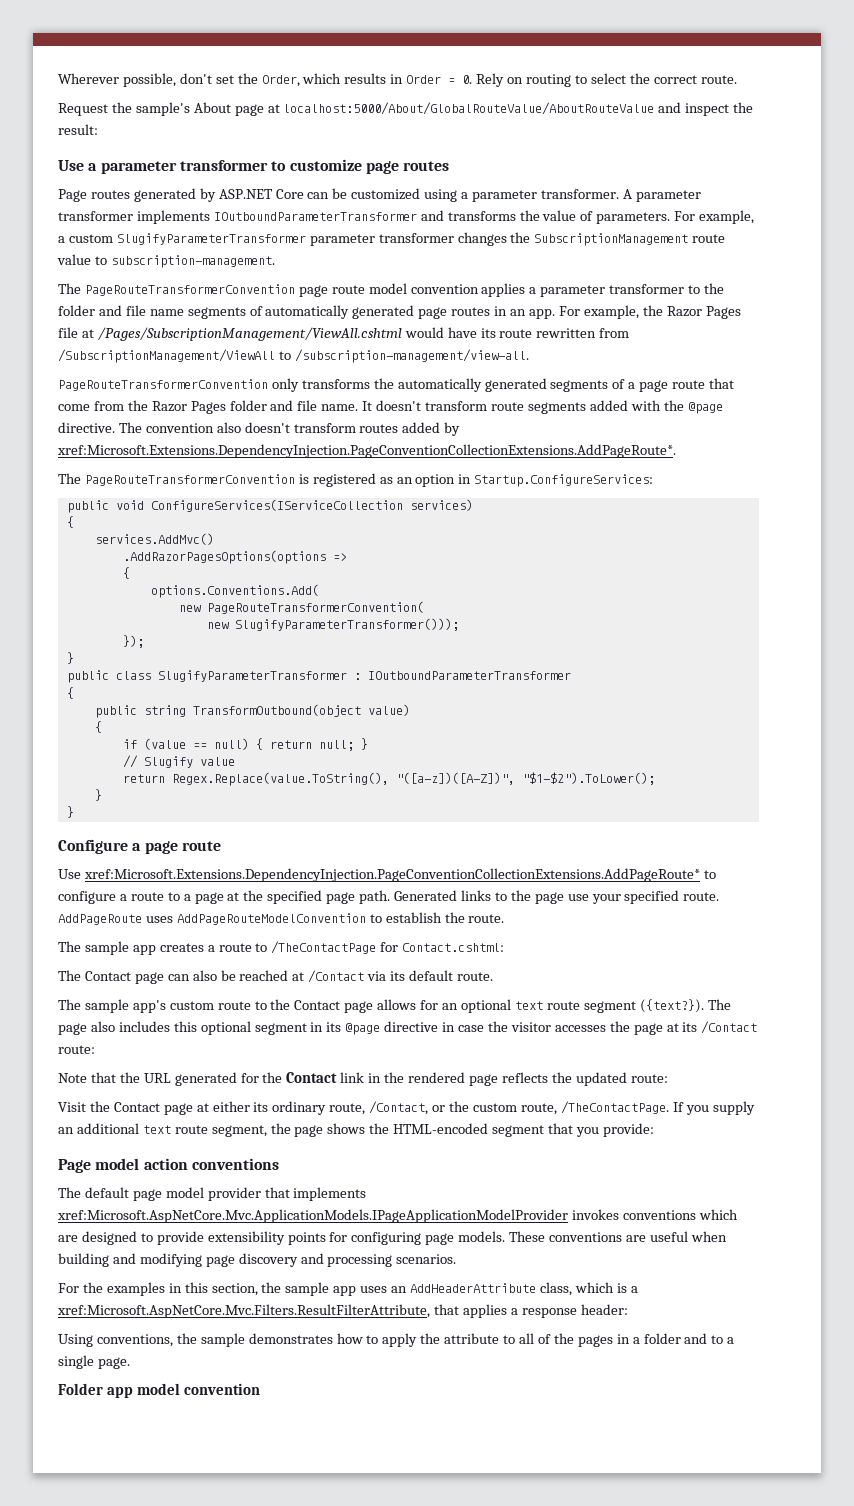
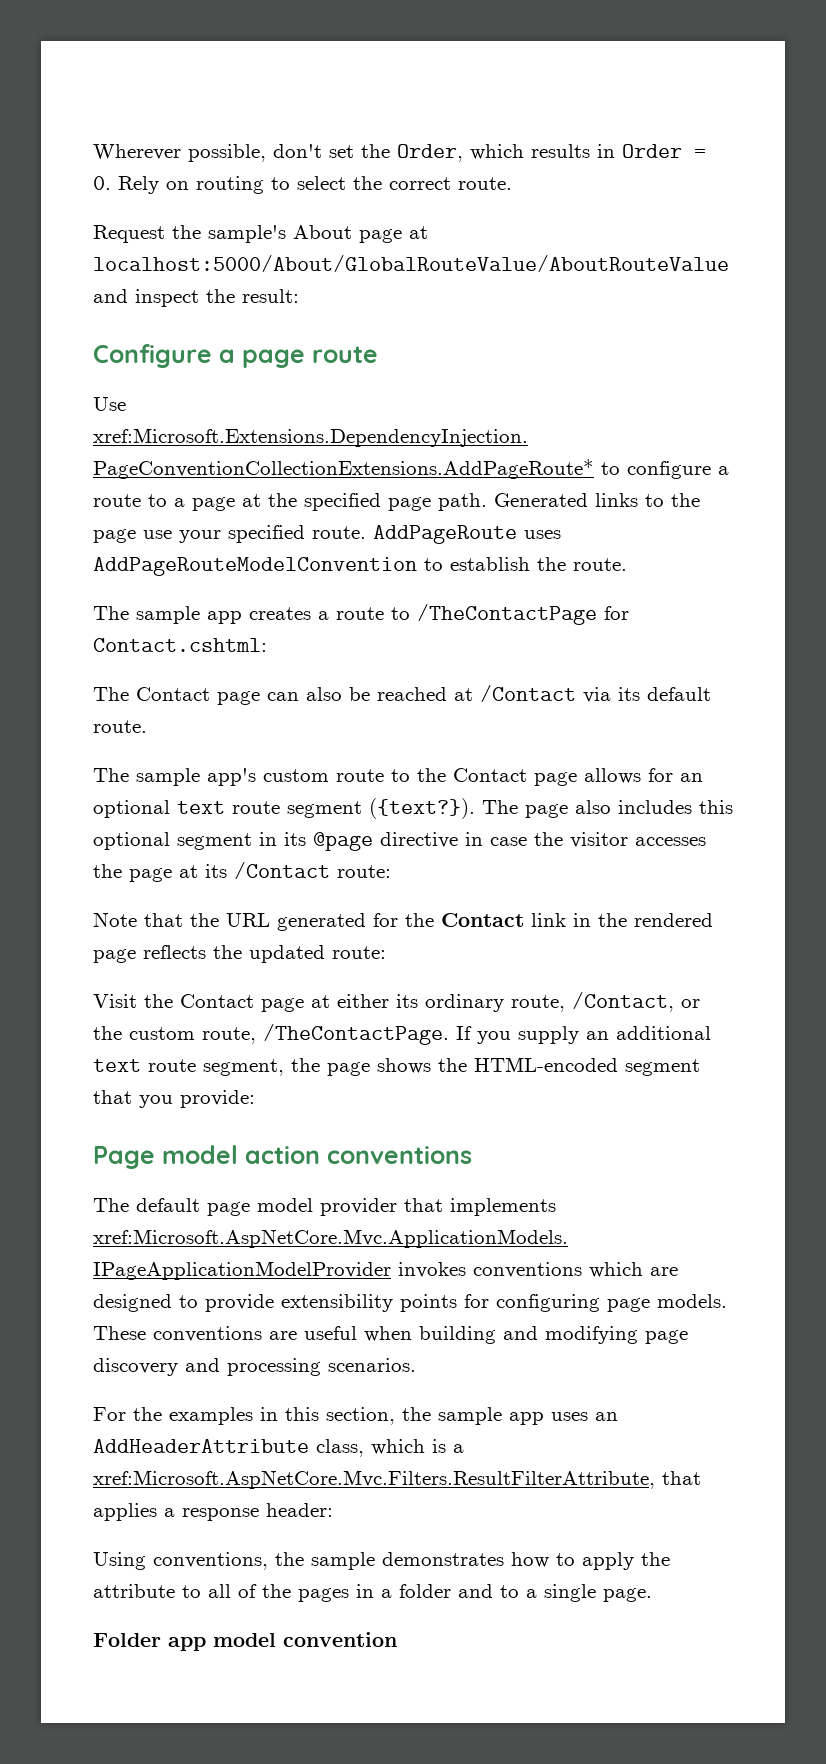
[58,159,450,174] [58,188,701,202] [58,210,755,224] [58,232,726,246] [57,254,275,268] [58,283,725,297] [58,305,741,319] [58,327,630,341] [58,349,529,363] [58,378,735,392] [58,400,723,414] [58,422,461,436] [57,444,676,458] [58,473,654,487] [66,499,473,513] [66,516,74,528] [94,533,214,545] [122,550,347,564] [122,567,130,579] [150,584,319,598] [178,601,424,614] [206,618,459,631] [122,635,144,648] [66,652,74,664] [66,670,571,683] [66,687,74,699] [94,704,410,718] [94,721,102,733] [122,738,368,751] [122,755,235,768] [122,772,655,786] [94,789,102,801] [66,806,74,818] // Use a parameter transformer to customize page routes // Page routes generated by ASP.NET Core can be customized using a parameter transformer. A parameter transformer implements IOutboundParameterTransformer and transforms the value of parameters. For example, a custom SlugifyParameterTransformer parameter transformer changes the SubscriptionManagement route value to subscription-management. // The PageRouteTransformerConvention page route model convention applies a parameter transformer to the folder and file name segments of automatically generated page routes in an app. For example, the Razor Pages file at /Pages/SubscriptionManagement/ViewAll.cshtml would have its route rewritten from /SubscriptionManagement/ViewAll to /subscription-management/view-all. // PageRouteTransformerConvention only transforms the automatically generated segments of a page route that come from the Razor Pages folder and file name. It doesn't transform route segments added with the @page directive. The convention also doesn't transform routes added by xref:Microsoft.Extensions.DependencyInjection.PageConventionCollectionExtensions.AddPageRoute*. // The PageRouteTransformerConvention is registered as an option in Startup.ConfigureServices: // public void ConfigureServices(IServiceCollection services) // { // services.AddMvc() // .AddRazorPagesOptions(options => // { // options.Conventions.Add( // new PageRouteTransformerConvention( // new SlugifyParameterTransformer())); // }); // } // public class SlugifyParameterTransformer : IOutboundParameterTransformer // { // public string TransformOutbound(object value) // { // if (value == null) { return null; } // // Slugify value // return Regex.Replace(value.ToString(), "([a-z])([A-Z])", "$1-$2").ToLower(); // } // } -> (299, 296) none

